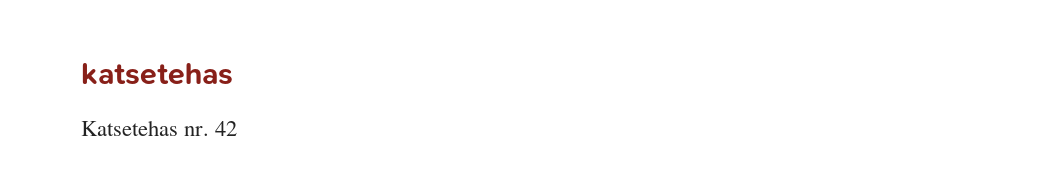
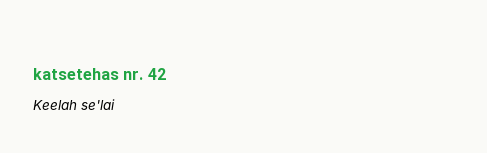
[81,120,178,136] // Katsetehas -> (119, 74) none
(238, 128) none -> [33,99,115,110] // Keelah se'lai

